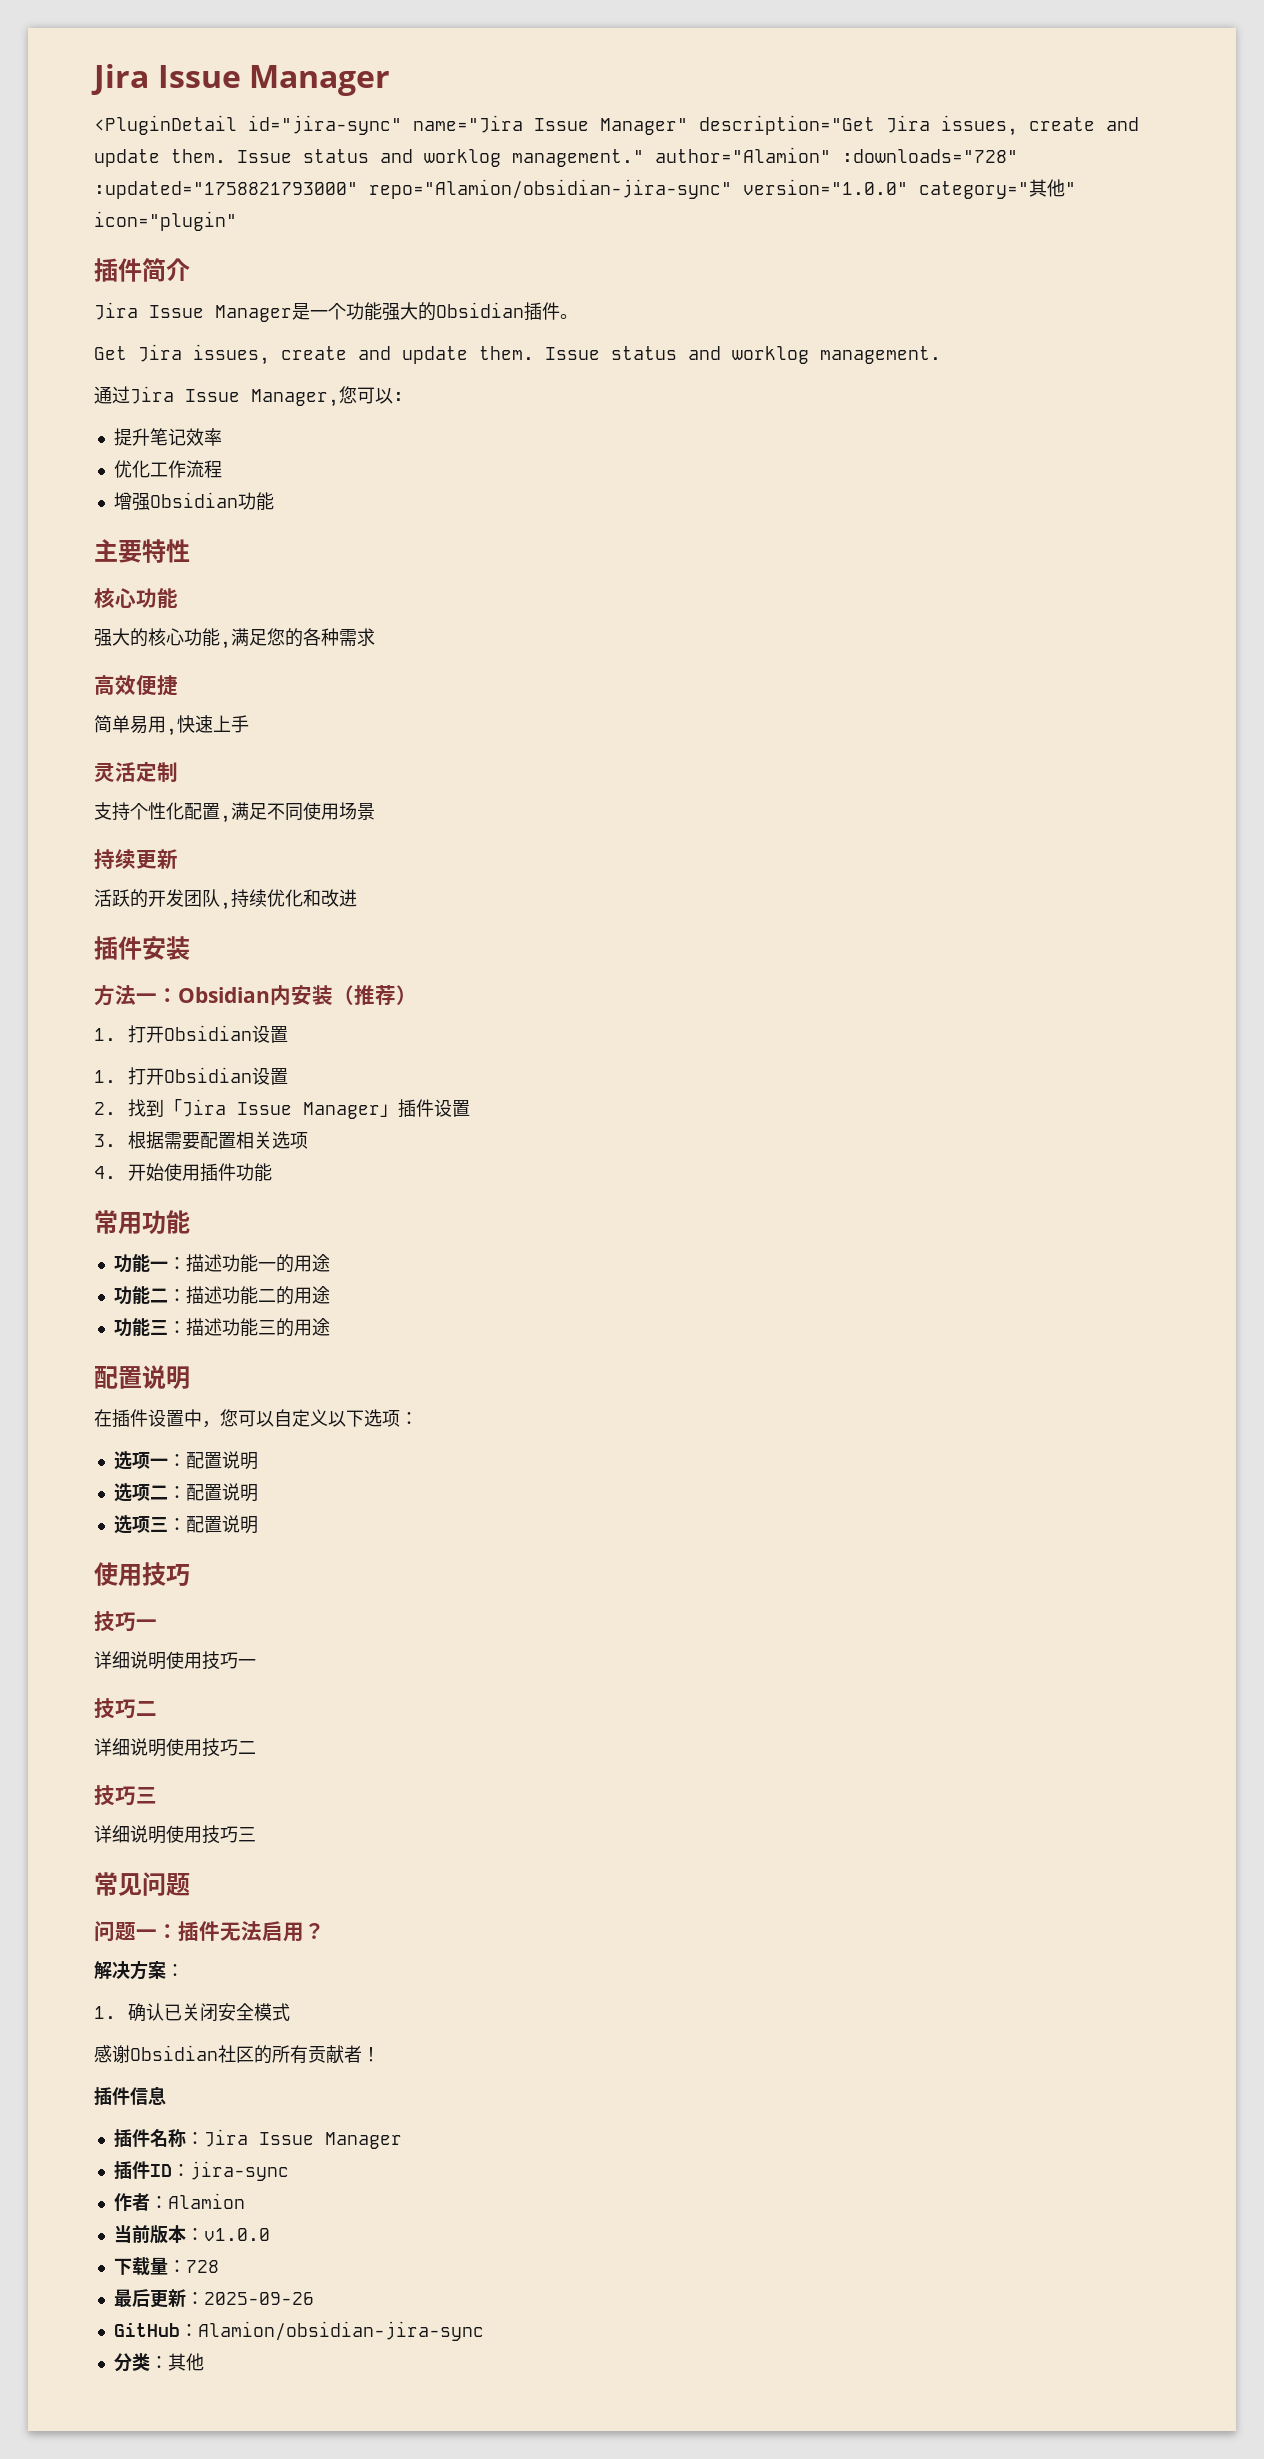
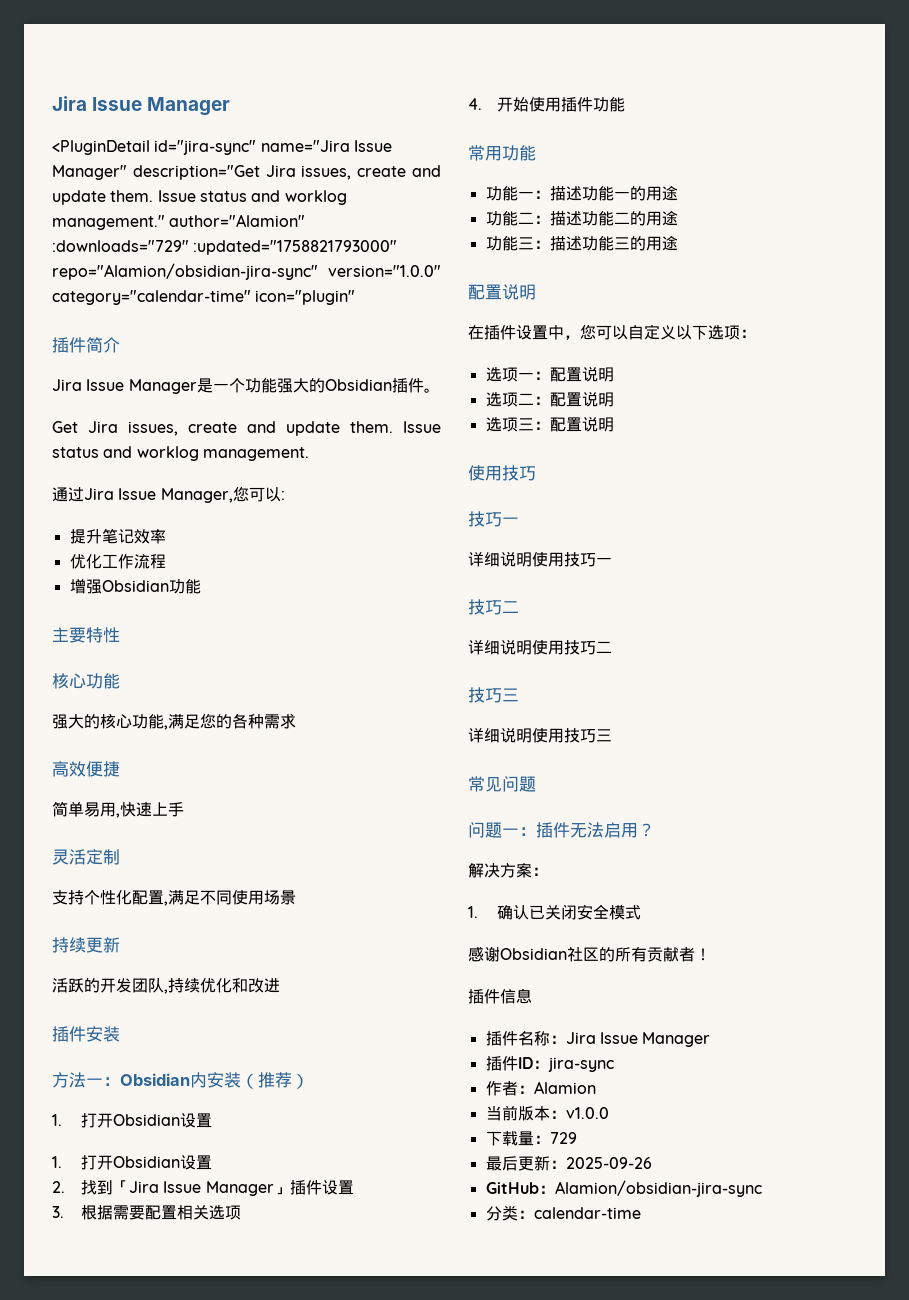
[842,149,1018,163] :downloads="728" -> [52,240,189,252] :downloads="729"
[919,179,1076,199] category="其他" -> [52,290,251,305] category="calendar-time"
[185,2260,219,2273] 728 -> [549,1132,577,1144] 729
[167,2353,204,2371] 其他 -> [533,1207,641,1219] calendar-time

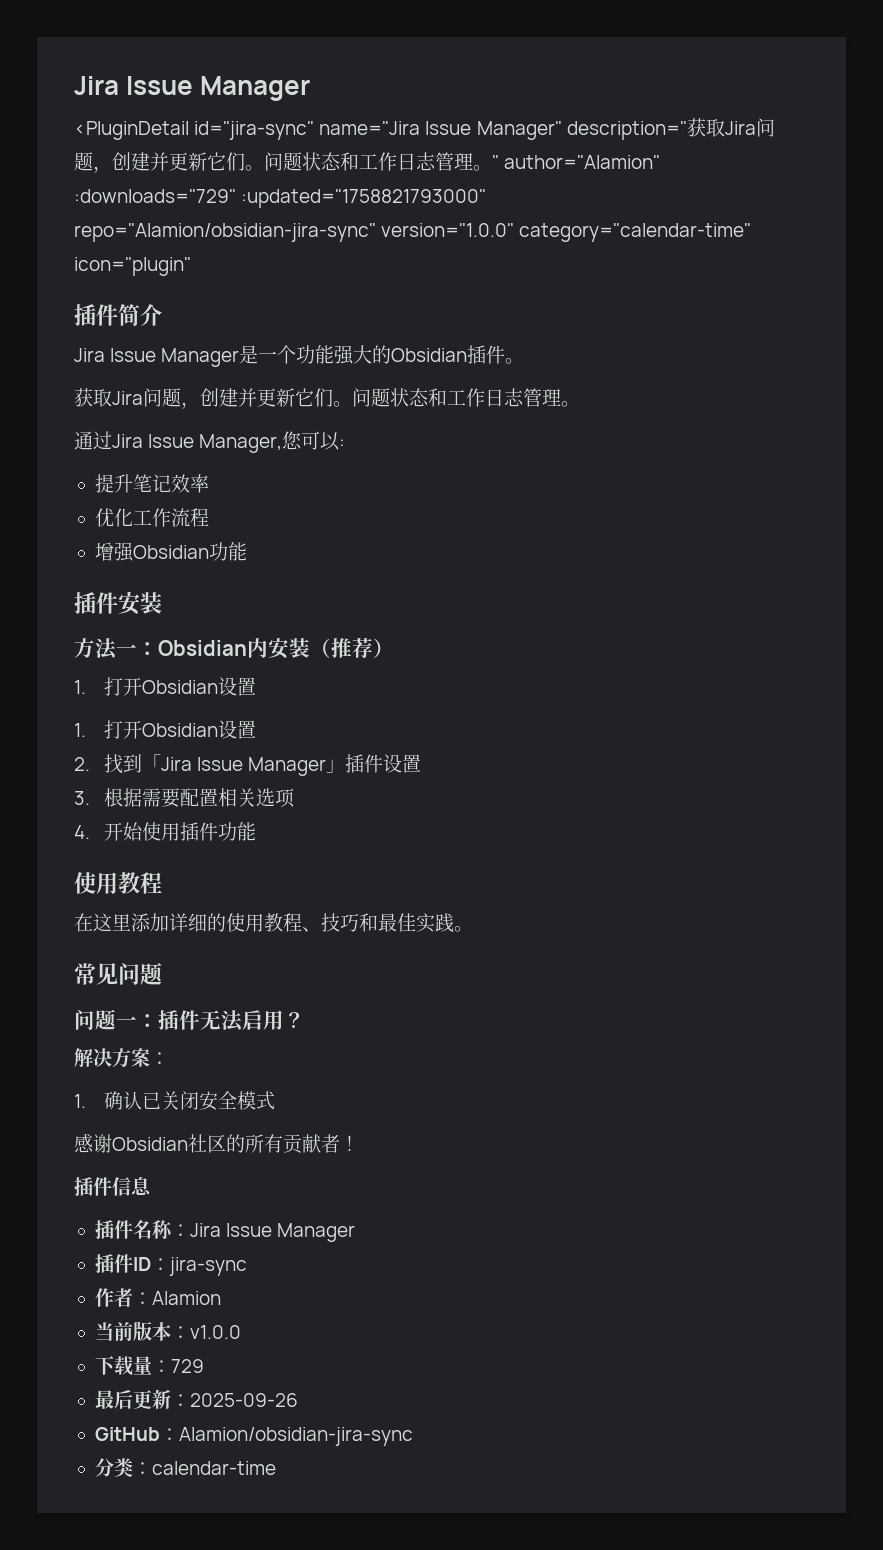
[132,165,441,180] [52,190,347,205] [52,215,165,230] description="Get Jira issues, create and update them. Issue status and worklog management." -> [566,118,775,140] [74,152,499,173] description="获取Jira问题，创建并更新它们。问题状态和工作日志管理。"
[52,421,441,436] [52,446,309,461] Get Jira issues, create and update them. Issue status and worklog management. -> [74,388,580,409] 获取Jira问题，创建并更新它们。问题状态和工作日志管理。
[52,627,120,643] [52,673,120,689] [52,713,296,730] [52,761,120,777] [52,801,184,818] [52,849,120,865] [52,890,296,906] [52,937,120,953] [52,978,280,994] // 主要特性 // 核心功能 // 强大的核心功能,满足您的各种需求 // 高效便捷 // 简单易用,快速上手 // 灵活定制 // 支持个性化配置,满足不同使用场景 // 持续更新 // 活跃的开发团队,持续优化和改进 -> (247, 551) none
[468,145,536,161] [485,185,678,201] [485,210,678,226] [485,235,678,251] [468,284,536,300] [468,324,756,340] [485,366,614,382] [485,391,614,407] [485,416,614,432] [468,465,536,481] [468,511,519,527] [468,551,612,567] [468,599,519,615] [468,639,612,655] [468,687,519,703] [468,727,612,743] 常用功能 // 功能一：描述功能一的用途 // 功能二：描述功能二的用途 // 功能三：描述功能三的用途 // 配置说明 // 在插件设置中，您可以自定义以下选项： // 选项一：配置说明 // 选项二：配置说明 // 选项三：配置说明 // 使用技巧 // 技巧一 // 详细说明使用技巧一 // 技巧二 // 详细说明使用技巧二 // 技巧三 // 详细说明使用技巧三 -> [74,872,162,894] [74,913,473,933] 使用教程 // 在这里添加详细的使用教程、技巧和最佳实践。

